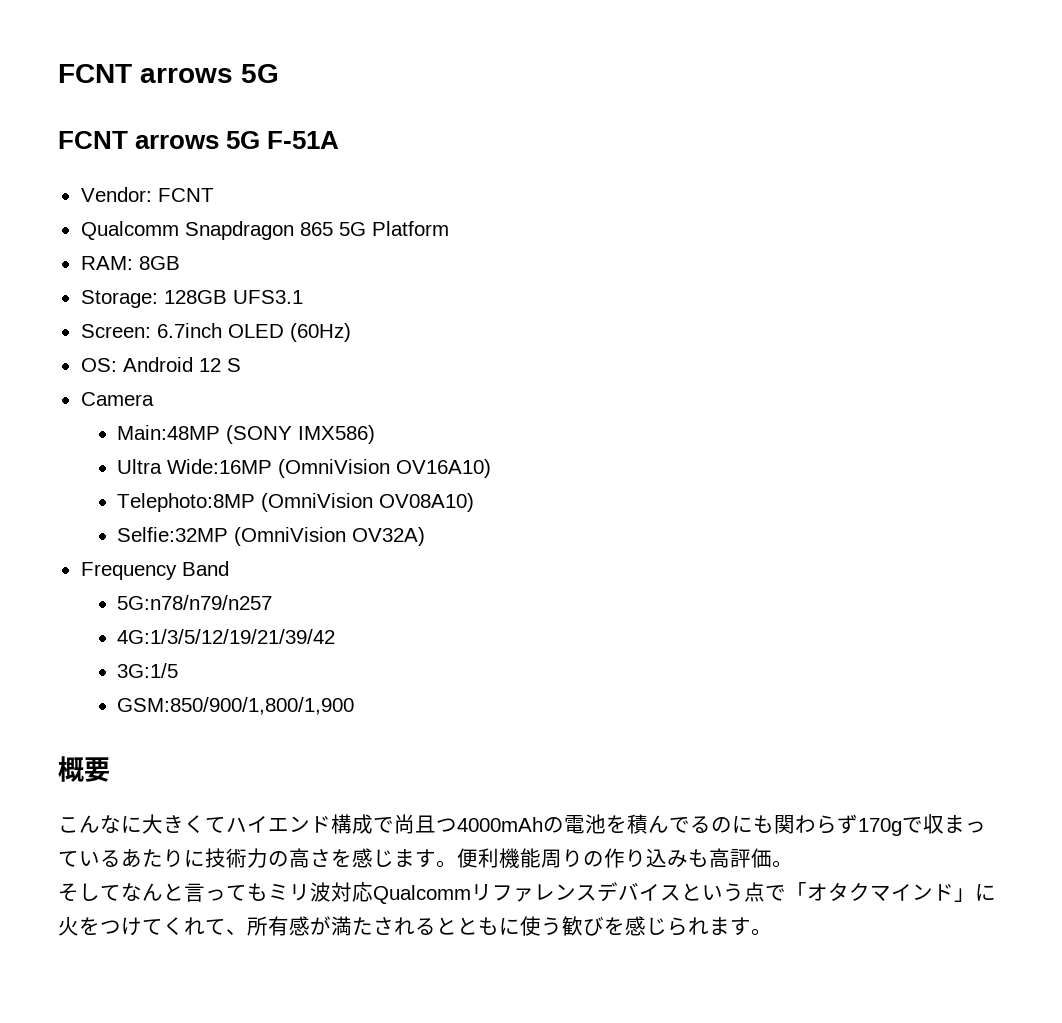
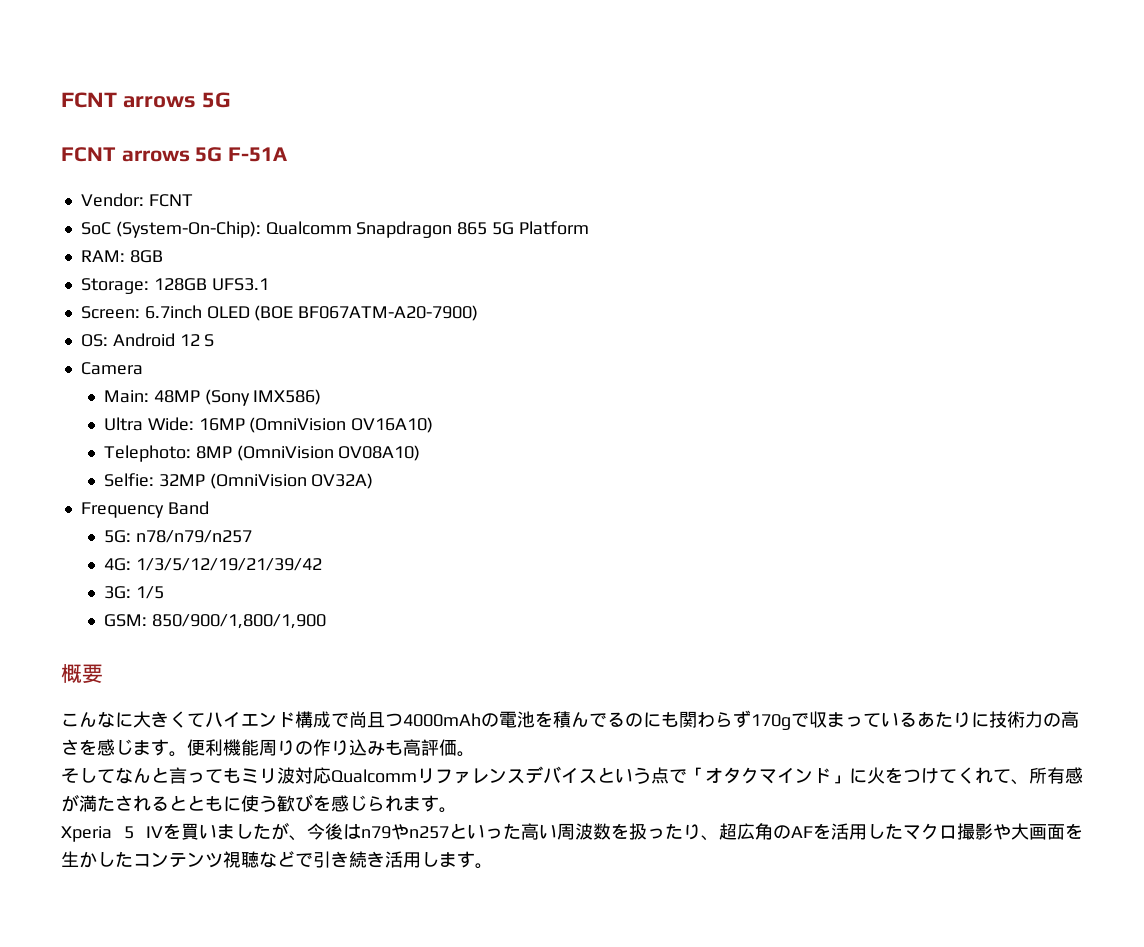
(214, 195) none -> [80,221,261,238] SoC (System-On-Chip):
[289,323,351,342] (60Hz) -> [254,305,479,321] (BOE BF067ATM-A20-7900)
[117,425,293,444] Main:48MP (SONY -> [103,389,250,406] Main: 48MP (Sony
[167,459,273,474] Wide:16MP -> [147,417,245,431] Wide: 16MP
[117,493,256,512] Telephoto:8MP -> [103,445,232,462] Telephoto: 8MP
[117,527,229,542] Selfie:32MP -> [103,473,205,487] Selfie: 32MP
[117,595,273,610] [117,629,336,644] [117,663,179,678] [117,697,355,715] 5G:n78/n79/n257 // 4G:1/3/5/12/19/21/39/42 // 3G:1/5 // GSM:850/900/1,800/1,900 -> [103,530,252,543] [103,558,322,571] [103,586,164,599] [103,614,326,629] 5G: n78/n79/n257 // 4G: 1/3/5/12/19/21/39/42 // 3G: 1/5 // GSM: 850/900/1,800/1,900
(772, 932) none -> [61,822,1083,842] [61,851,493,869] // Xperia 5 IVを買いましたが、今後はn79やn257といった高い周波数を扱ったり、超広角のAFを活用したマクロ撮影や大画面を生かしたコンテンツ視聴などで引き続き活用します。

